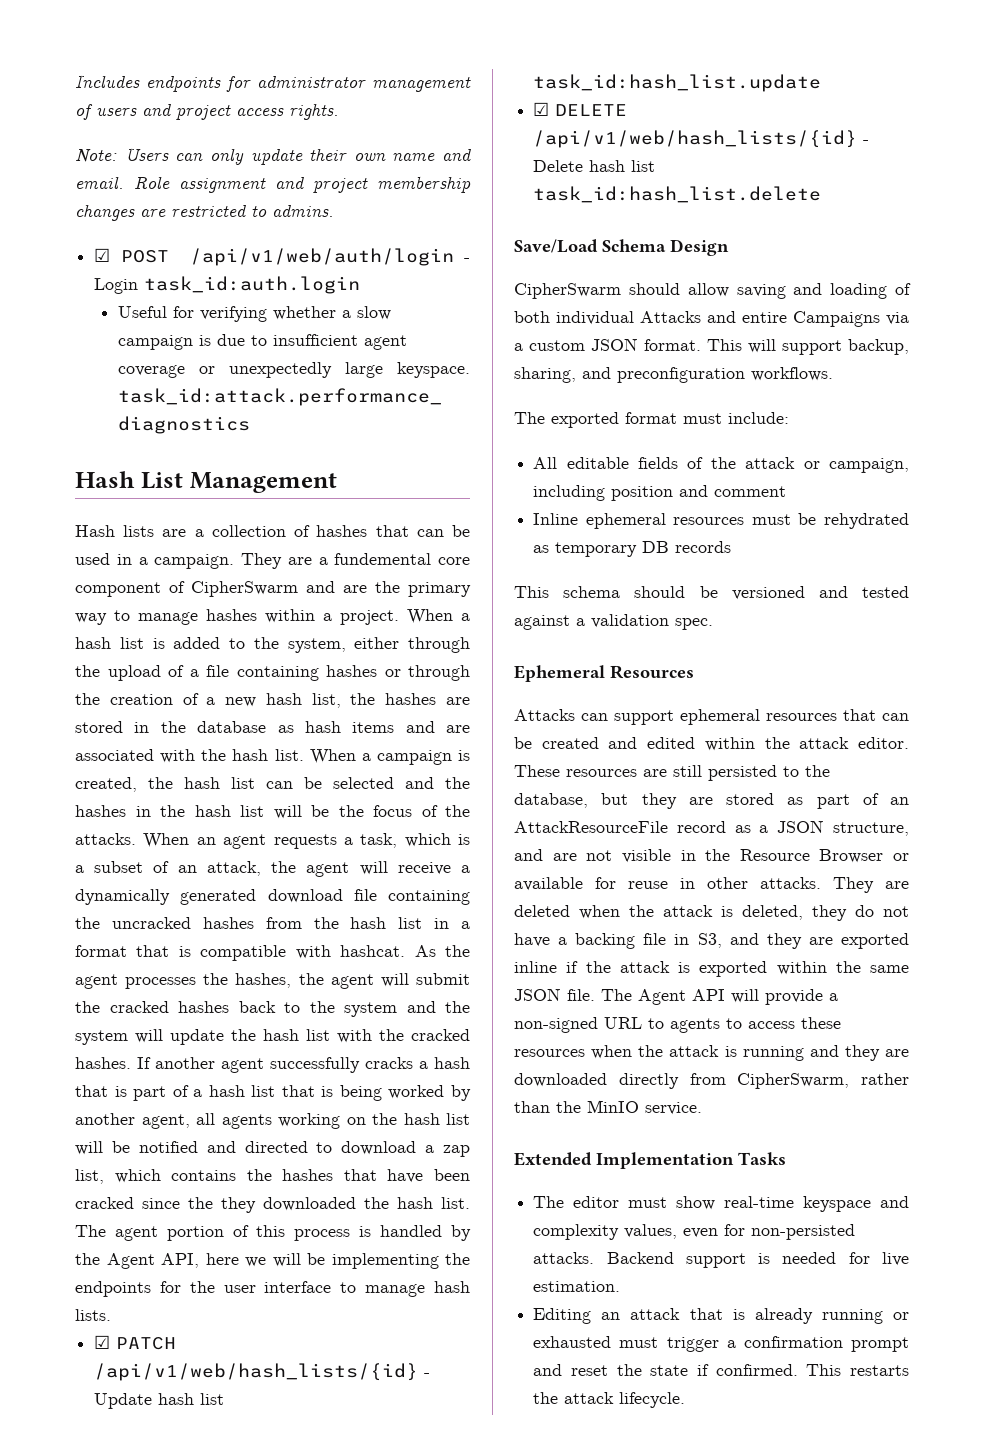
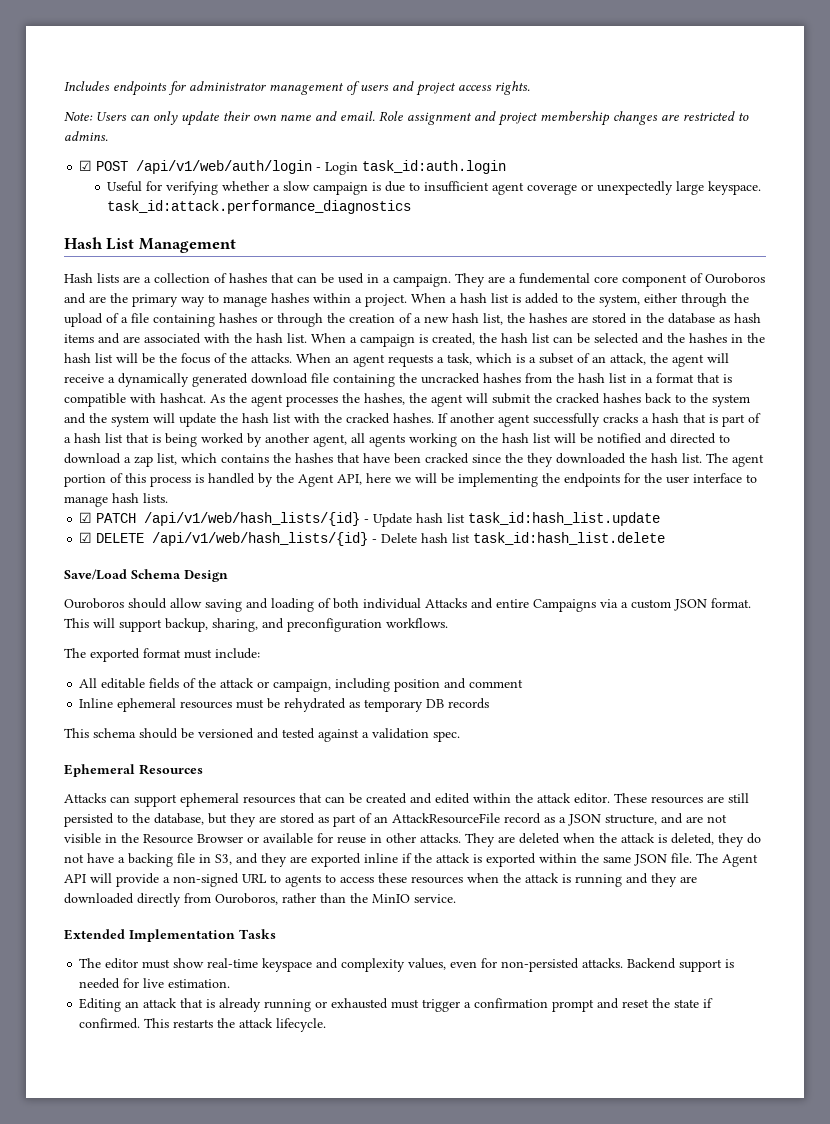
[191,581,298,597] CipherSwarm -> [705,273,765,284] Ouroboros
[514,283,621,299] CipherSwarm -> [64,598,124,609] Ouroboros
[737,1073,850,1089] CipherSwarm, -> [215,893,278,905] Ouroboros,

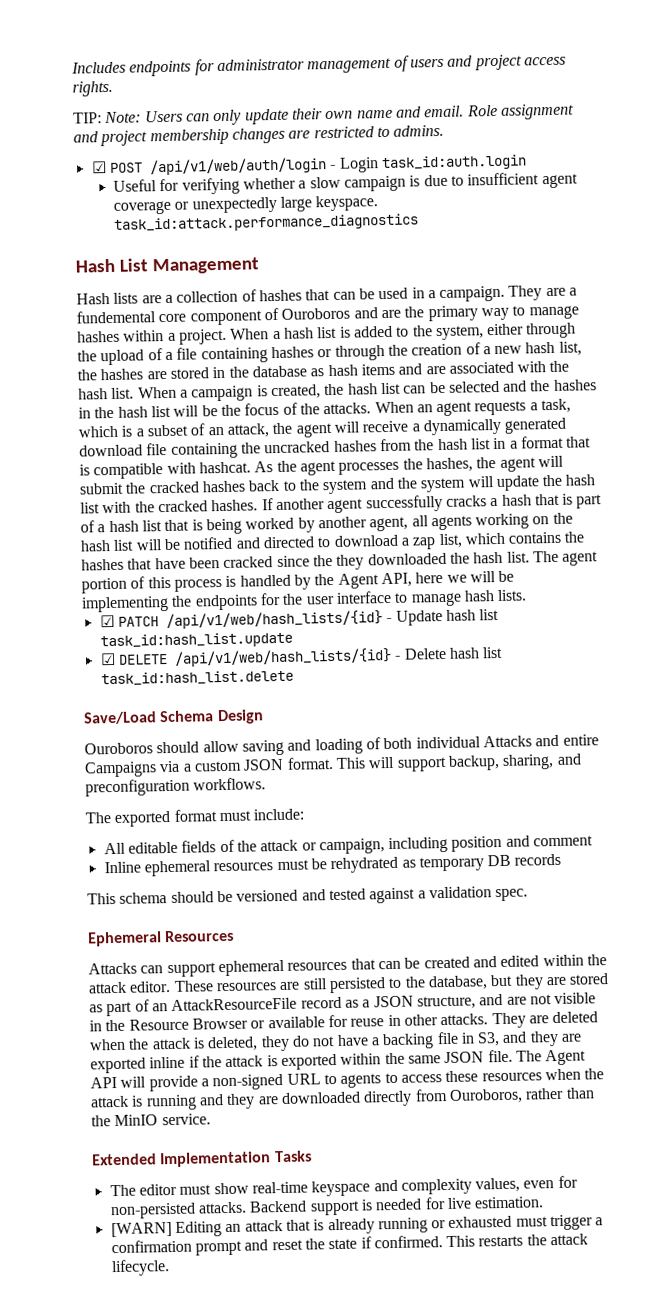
(530, 88) none -> [73,112,102,124] TIP:
(231, 983) none -> [110,1222,172,1238] [WARN]

